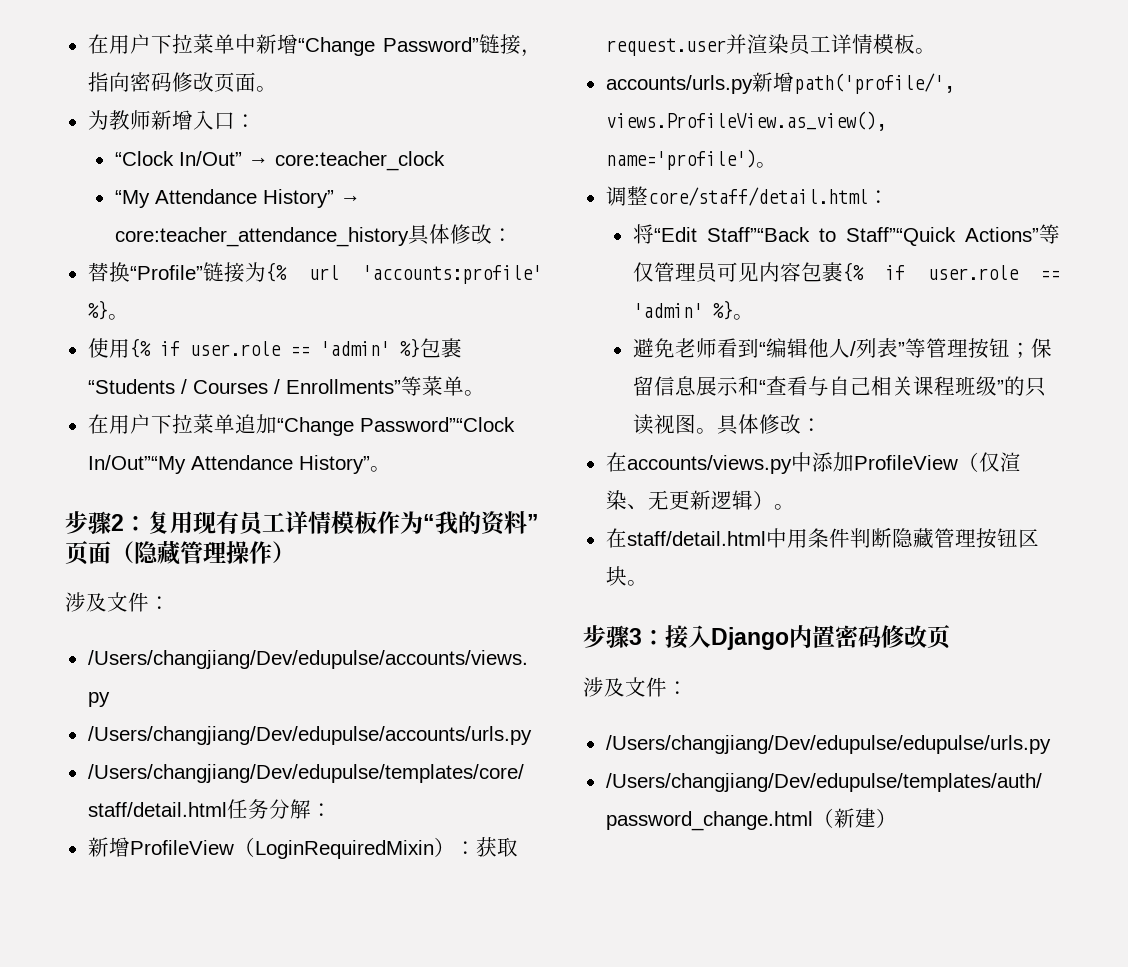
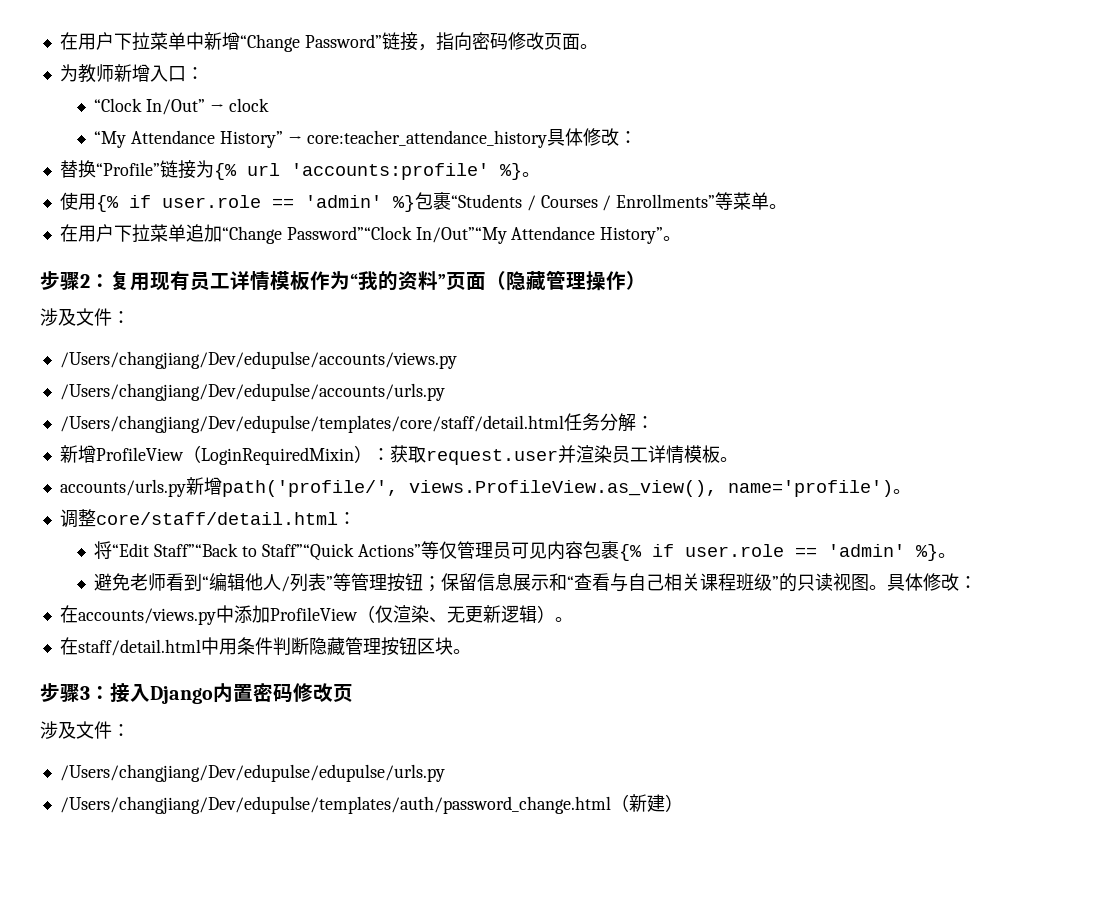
[274,151,445,171] core:teacher_clock -> [228,98,269,112] clock

